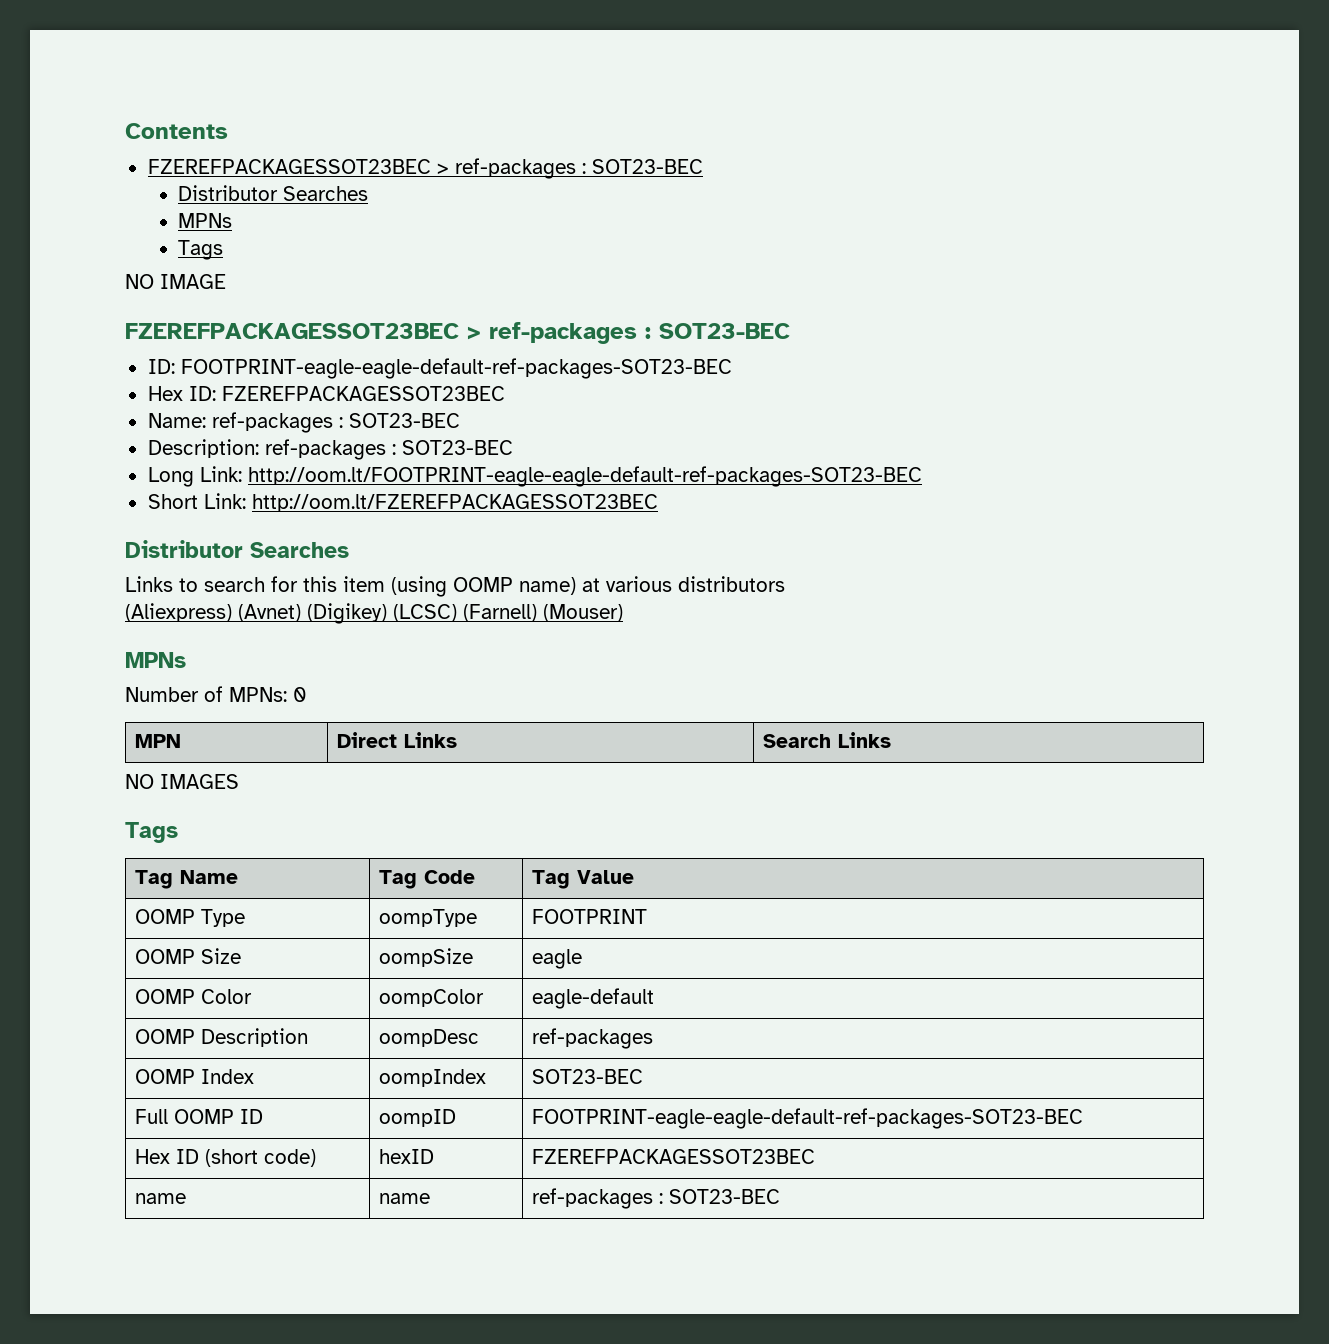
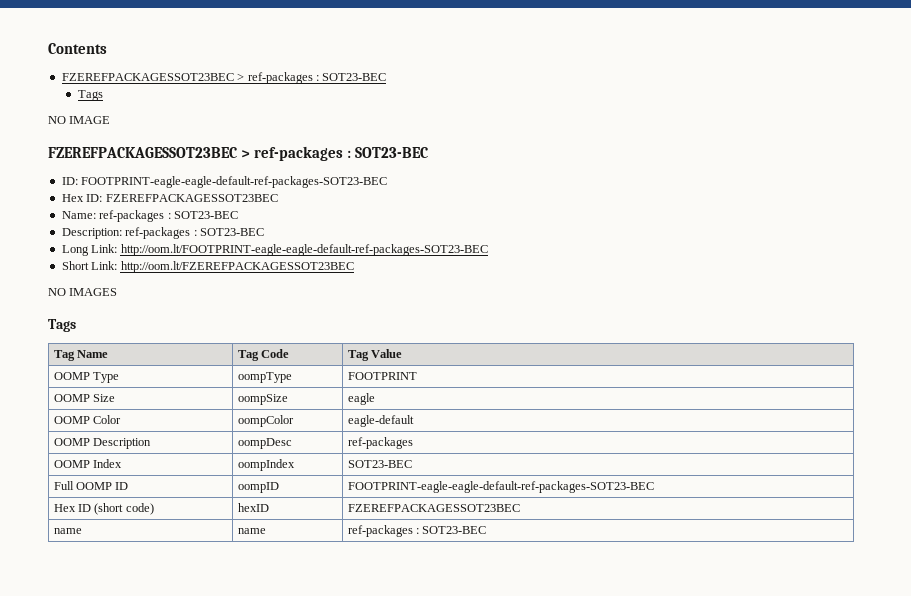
[178,185,369,201] [178,213,233,228] // Distributor Searches // MPNs -> (387, 77) none
[125,540,349,558] [125,576,785,597] [125,603,623,624] [125,652,186,668] [125,686,307,702] [135,734,182,748] [337,732,458,748] [763,732,892,748] // Distributor Searches // Links to search for this item (using OOMP name) at various distributors // (Aliexpress) (Avnet) (Digikey) (LCSC) (Farnell) (Mouser) // MPNs // Number of MPNs: 0 // MPN | Direct Links | Search Links -> (354, 267) none

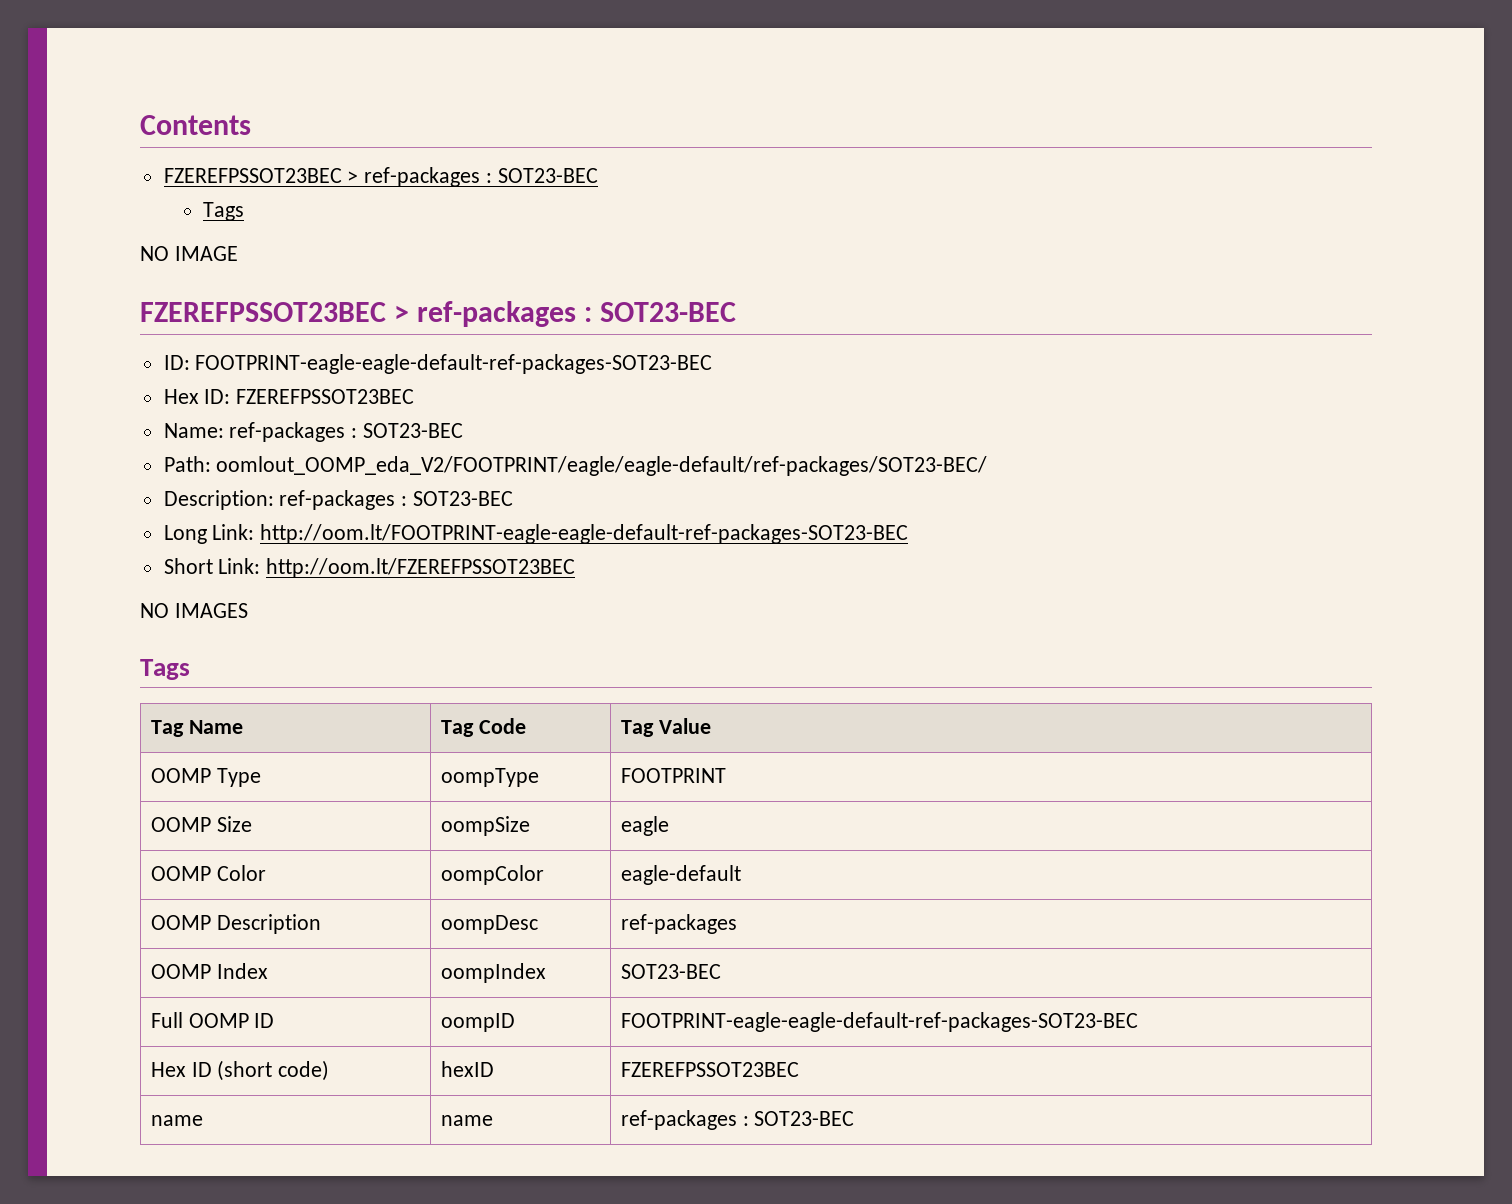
[61,73,234,81] FZEREFPACKAGESSOT23BEC -> [163,168,342,183] FZEREFPSSOT23BEC
[48,147,237,158] FZEREFPACKAGESSOT23BEC -> [140,302,386,322] FZEREFPSSOT23BEC
[105,194,278,202] FZEREFPACKAGESSOT23BEC -> [236,389,415,404] FZEREFPSSOT23BEC
(238, 215) none -> [163,456,988,476] // Path: oomlout_OOMP_eda_V2/FOOTPRINT/eagle/eagle-default/ref-packages/SOT23-BEC/
[120,261,354,273] http://oom.lt/FZEREFPACKAGESSOT23BEC -> [266,558,576,578] http://oom.lt/FZEREFPSSOT23BEC
[347,504,520,512] FZEREFPACKAGESSOT23BEC -> [620,1062,799,1077] FZEREFPSSOT23BEC

